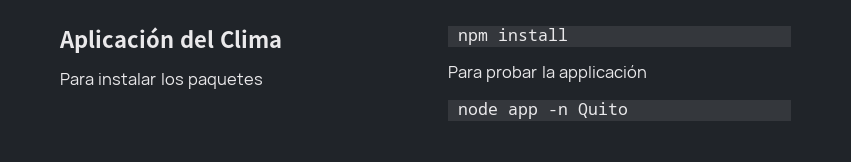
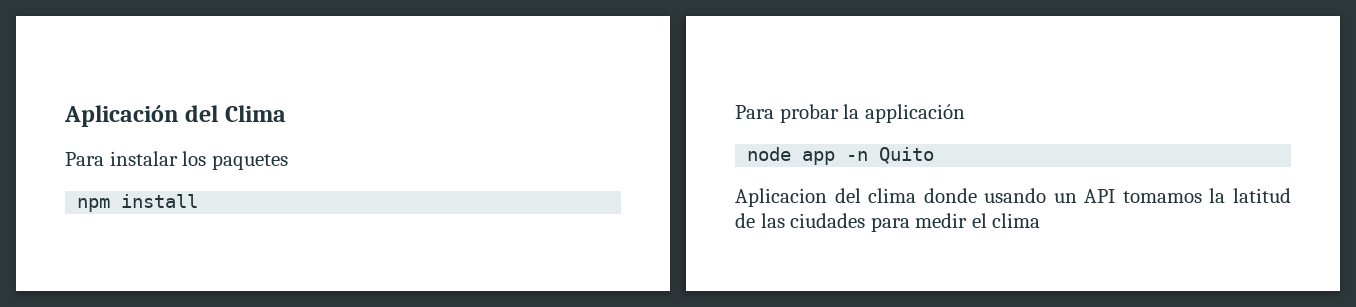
(628, 110) none -> [735,188,1291,207] [735,213,1041,232] // Aplicacion del clima donde usando un API tomamos la latitud de las ciudades para medir el clima

